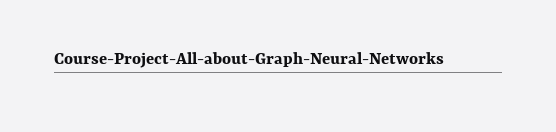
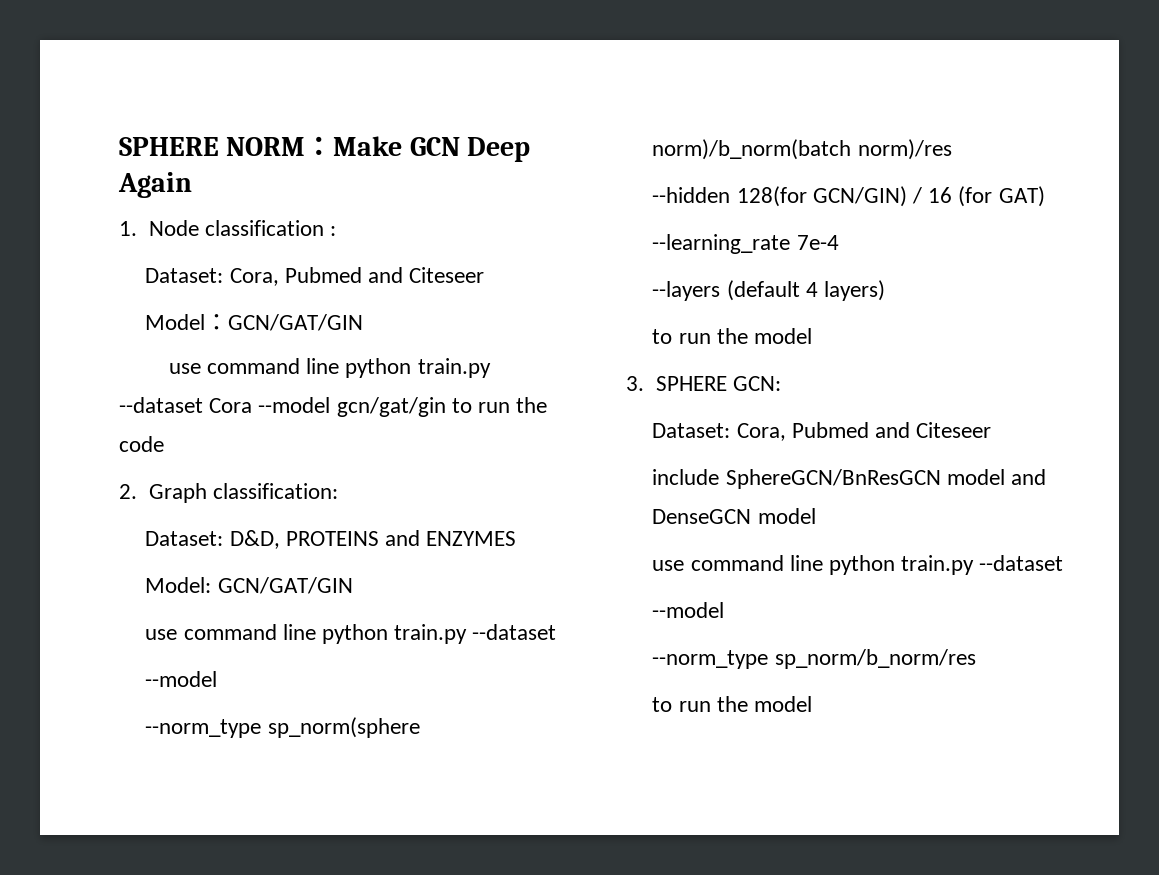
[54,52,444,68] Course-Project-All-about-Graph-Neural-Networks -> [119,136,531,162] [118,172,192,198] [119,220,336,236] [145,267,485,286] [145,314,364,331] [168,358,491,378] [119,397,548,417] [119,436,164,452] [119,483,338,503] [145,530,517,549] [145,577,353,594] [145,624,557,644] [145,671,218,687] [145,717,420,738] [652,139,952,160] [652,186,1045,207] [652,234,839,254] [652,280,885,301] [652,328,812,344] [626,376,781,391] [652,422,992,441] [652,469,1046,489] [652,508,816,524] [652,555,1064,575] [652,602,725,618] [652,649,976,669] [652,696,812,712] SPHERE NORM：Make GCN Deep Again // 1. Node classification : // Dataset: Cora, Pubmed and Citeseer // Model：GCN/GAT/GIN // use command line python train.py --dataset Cora --model gcn/gat/gin to run the code // 2. Graph classification: // Dataset: D&D, PROTEINS and ENZYMES // Model: GCN/GAT/GIN // use command line python train.py --dataset // --model // --norm_type sp_norm(sphere norm)/b_norm(batch norm)/res // --hidden 128(for GCN/GIN) / 16 (for GAT) // --learning_rate 7e-4 // --layers (default 4 layers) // to run the model // 3. SPHERE GCN: // Dataset: Cora, Pubmed and Citeseer // include SphereGCN/BnResGCN model and DenseGCN model // use command line python train.py --dataset // --model // --norm_type sp_norm/b_norm/res // to run the model

